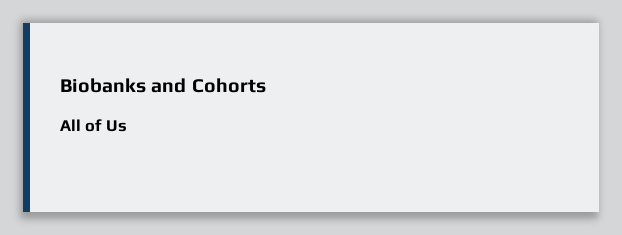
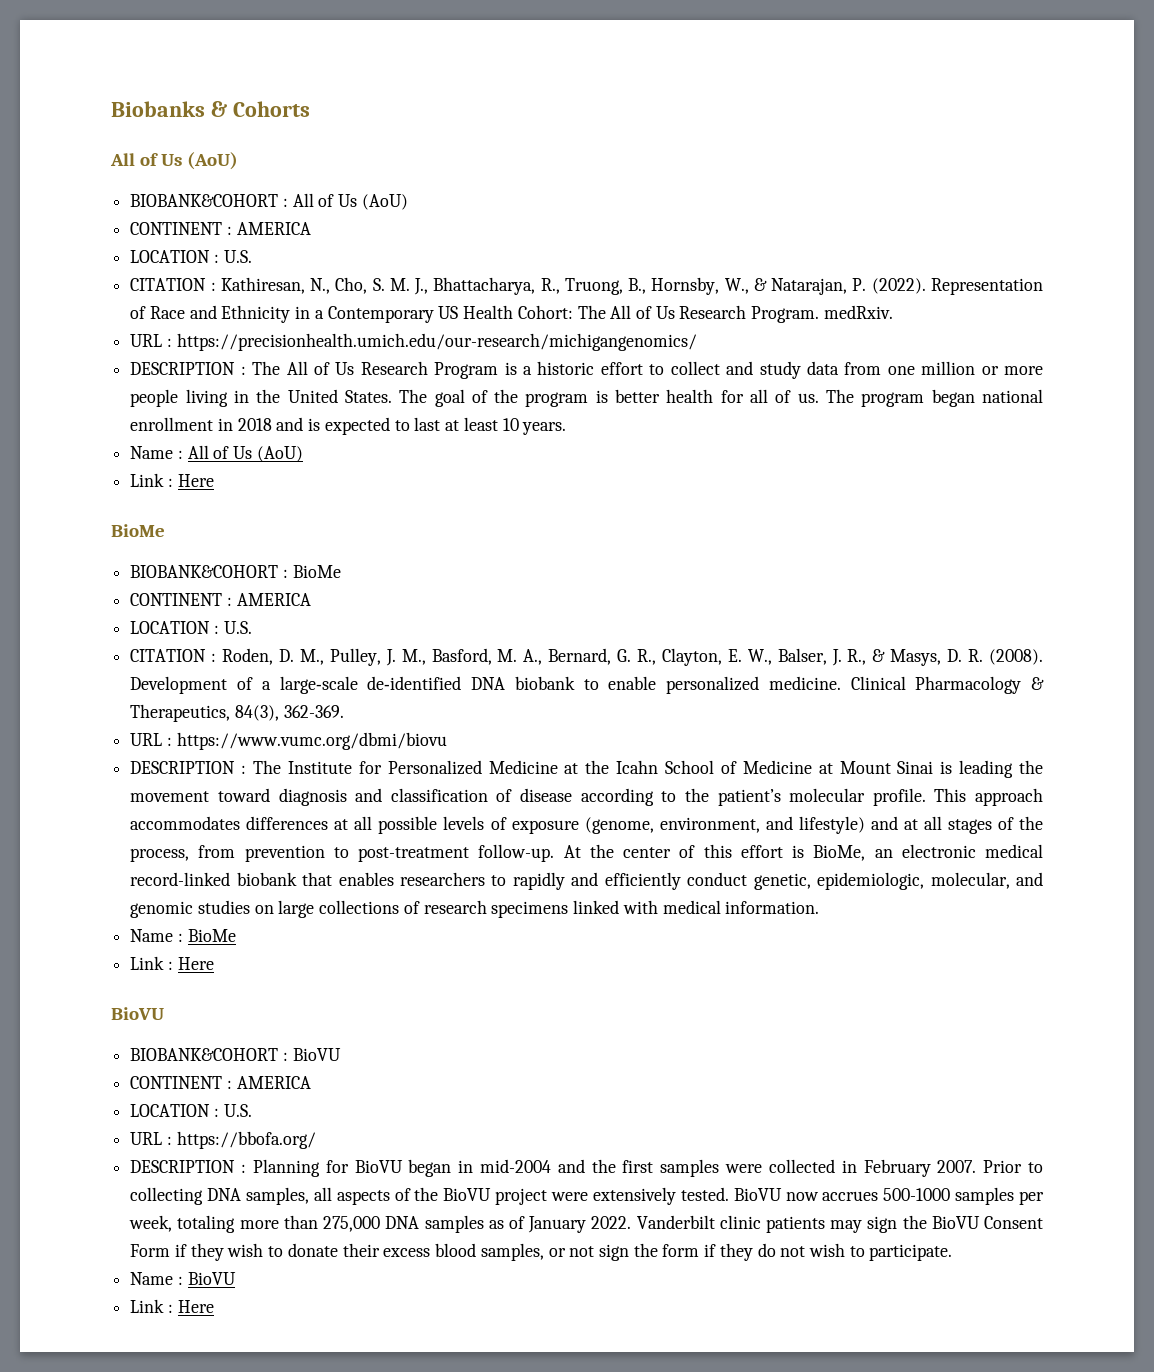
[151,78,187,93] and -> [210,101,227,117] &
(127, 126) none -> [187,152,239,170] [130,193,408,210] [130,222,311,235] [130,250,252,263] [130,277,1044,295] [130,305,893,323] [130,333,697,351] [130,361,1043,379] [130,389,1043,407] [130,417,567,435] [130,445,303,462] [130,473,214,487] [111,524,165,537] [130,565,341,578] [130,593,311,606] [130,621,252,634] [130,648,1043,666] [130,676,1044,694] [130,704,344,722] [130,732,447,750] [130,760,1043,778] [130,788,1043,806] [130,816,1043,834] [130,844,1043,862] [130,872,1043,890] [130,900,820,918] [130,929,236,942] [130,956,214,970] [111,1007,164,1020] [130,1048,341,1061] [130,1076,311,1089] [130,1104,252,1117] [130,1131,316,1149] [130,1159,1044,1177] [130,1187,1044,1205] [129,1215,1044,1233] [130,1243,953,1261] [130,1272,236,1285] [130,1299,214,1313] (AoU) // BIOBANK&COHORT : All of Us (AoU) // CONTINENT : AMERICA // LOCATION : U.S. // CITATION : Kathiresan, N., Cho, S. M. J., Bhattacharya, R., Truong, B., Hornsby, W., & Natarajan, P. (2022). Representation of Race and Ethnicity in a Contemporary US Health Cohort: The All of Us Research Program. medRxiv. // URL : https://precisionhealth.umich.edu/our-research/michigangenomics/ // DESCRIPTION : The All of Us Research Program is a historic effort to collect and study data from one million or more people living in the United States. The goal of the program is better health for all of us. The program began national enrollment in 2018 and is expected to last at least 10 years. // Name : All of Us (AoU) // Link : Here // BioMe // BIOBANK&COHORT : BioMe // CONTINENT : AMERICA // LOCATION : U.S. // CITATION : Roden, D. M., Pulley, J. M., Basford, M. A., Bernard, G. R., Clayton, E. W., Balser, J. R., & Masys, D. R. (2008). Development of a large‐scale de‐identified DNA biobank to enable personalized medicine. Clinical Pharmacology & Therapeutics, 84(3), 362-369. // URL : https://www.vumc.org/dbmi/biovu // DESCRIPTION : The Institute for Personalized Medicine at the Icahn School of Medicine at Mount Sinai is leading the movement toward diagnosis and classification of disease according to the patient’s molecular profile. This approach accommodates differences at all possible levels of exposure (genome, environment, and lifestyle) and at all stages of the process, from prevention to post-treatment follow-up. At the center of this effort is BioMe, an electronic medical record-linked biobank that enables researchers to rapidly and efficiently conduct genetic, epidemiologic, molecular, and genomic studies on large collections of research specimens linked with medical information. // Name : BioMe // Link : Here // BioVU // BIOBANK&COHORT : BioVU // CONTINENT : AMERICA // LOCATION : U.S. // URL : https://bbofa.org/ // DESCRIPTION : Planning for BioVU began in mid-2004 and the first samples were collected in February 2007. Prior to collecting DNA samples, all aspects of the BioVU project were extensively tested. BioVU now accrues 500-1000 samples per week, totaling more than 275,000 DNA samples as of January 2022. Vanderbilt clinic patients may sign the BioVU Consent Form if they wish to donate their excess blood samples, or not sign the form if they do not wish to participate. // Name : BioVU // Link : Here

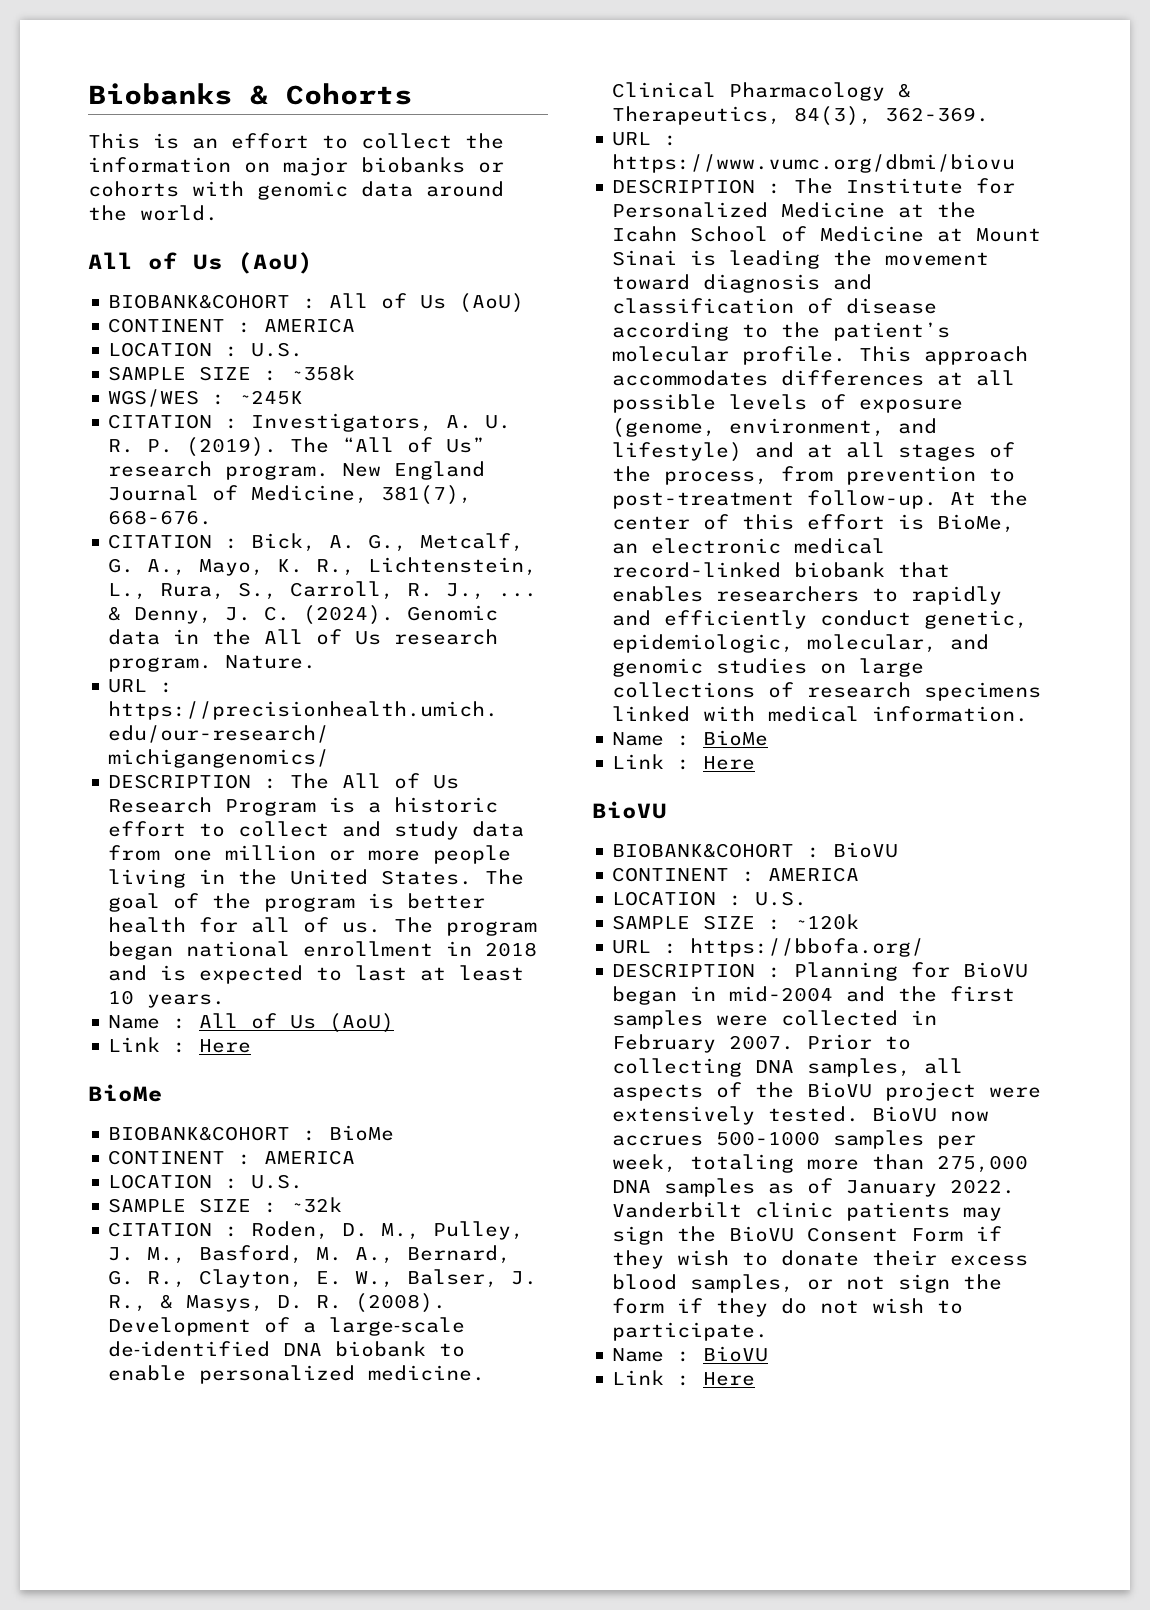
(310, 109) none -> [88,133,504,149] [88,157,504,176] [88,181,504,200] [88,205,218,221] // This is an effort to collect the information on major biobanks or cohorts with genomic data around the world.
[130,277,1044,295] [130,305,893,323] CITATION : Kathiresan, N., Cho, S. M. J., Bhattacharya, R., Truong, B., Hornsby, W., & Natarajan, P. (2022). Representation of Race and Ethnicity in a Contemporary US Health Cohort: The All of Us Research Program. medRxiv. -> [108,365,356,381] [108,389,304,407] [108,413,512,432] [108,437,486,457] [108,461,486,480] [108,485,473,505] [108,510,213,525] [108,533,525,552] [108,557,538,576] [108,581,538,600] [108,605,499,625] [108,629,499,645] [108,655,317,672] SAMPLE SIZE : ~358k // WGS/WES : ~245K // CITATION : Investigators, A. U. R. P. (2019). The “All of Us” research program. New England Journal of Medicine, 381(7), 668-676. // CITATION : Bick, A. G., Metcalf, G. A., Mayo, K. R., Lichtenstein, L., Rura, S., Carroll, R. J., ... & Denny, J. C. (2024). Genomic data in the All of Us research program. Nature.
(252, 627) none -> [108,1197,343,1213] // SAMPLE SIZE : ~32k
(252, 1110) none -> [612,914,860,930] // SAMPLE SIZE : ~120k

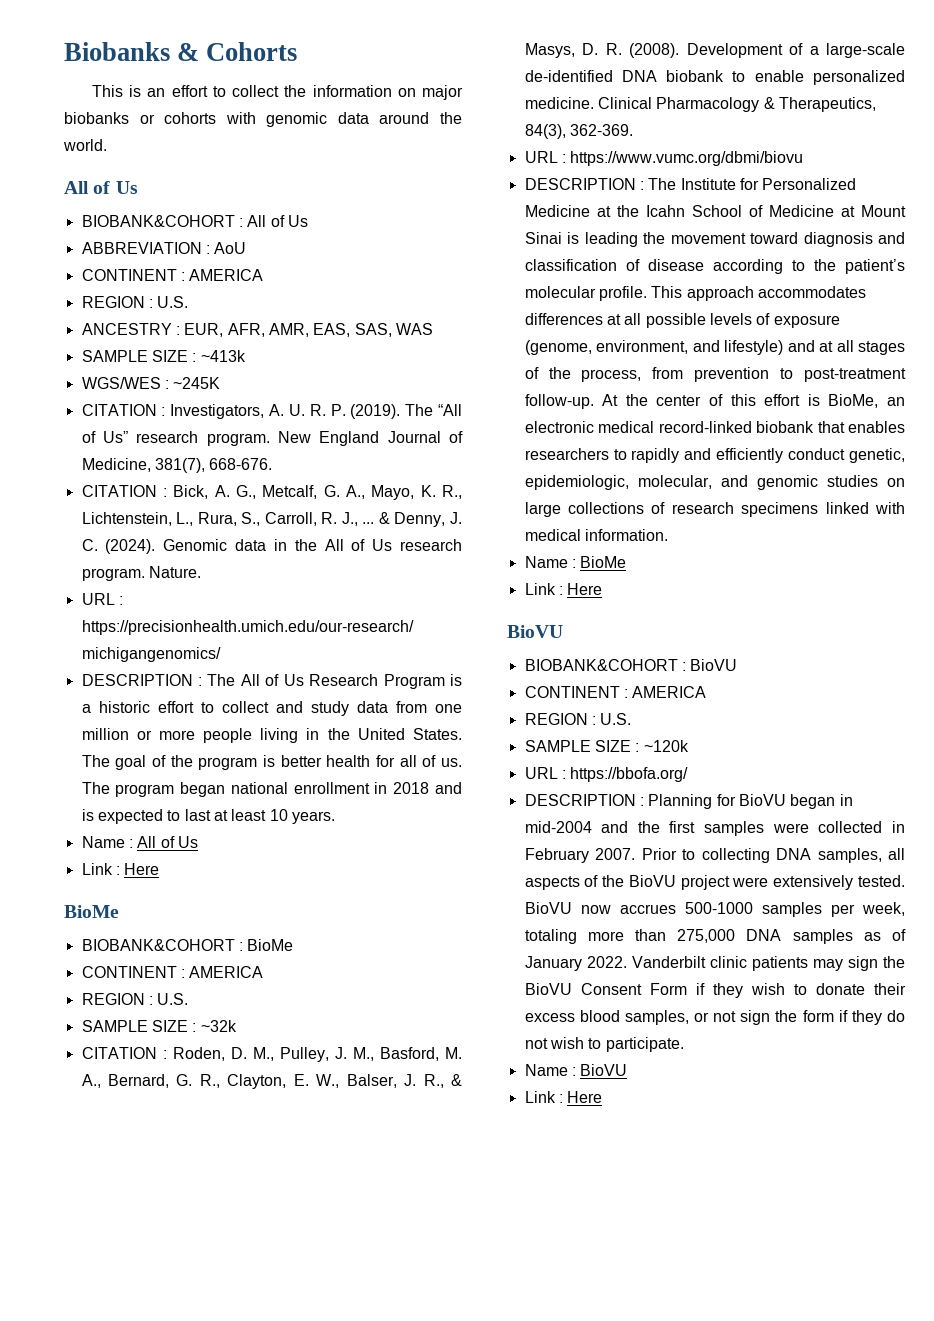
[238,252,313,274] (AoU) -> (138, 187) none
[459,293,525,313] [108,318,356,333] [108,342,304,357] [108,365,356,381] (AoU) // CONTINENT : AMERICA // LOCATION : U.S. // SAMPLE SIZE : ~358k -> [81,242,247,254] [81,269,264,281] [81,296,189,308] [81,323,433,337] [81,350,246,362] // ABBREVIATION : AoU // CONTINENT : AMERICA // REGION : U.S. // ANCESTRY : EUR, AFR, AMR, EAS, SAS, WAS // SAMPLE SIZE : ~413k
[329,1013,395,1033] (AoU) -> (198, 842) none
[108,1174,213,1189] LOCATION -> [81,993,145,1005] REGION
[612,891,717,906] LOCATION -> [524,713,588,725] REGION

